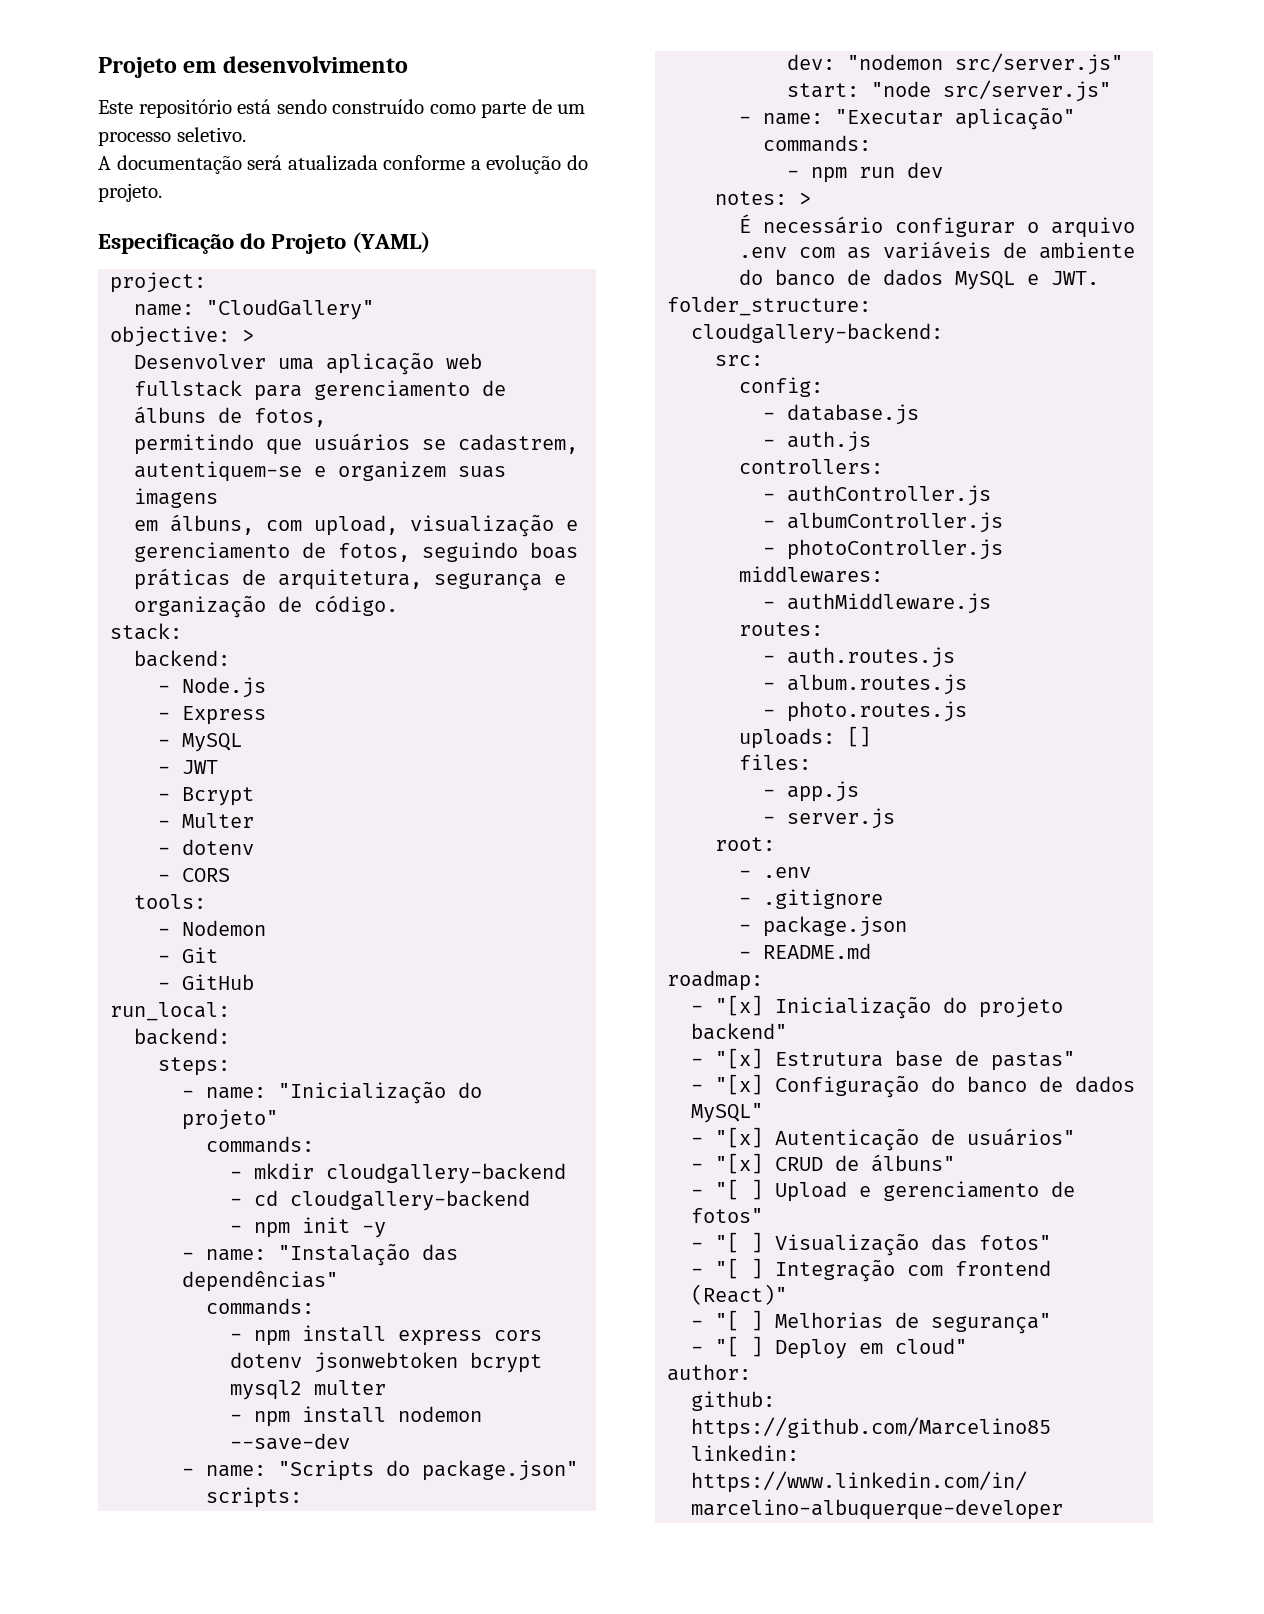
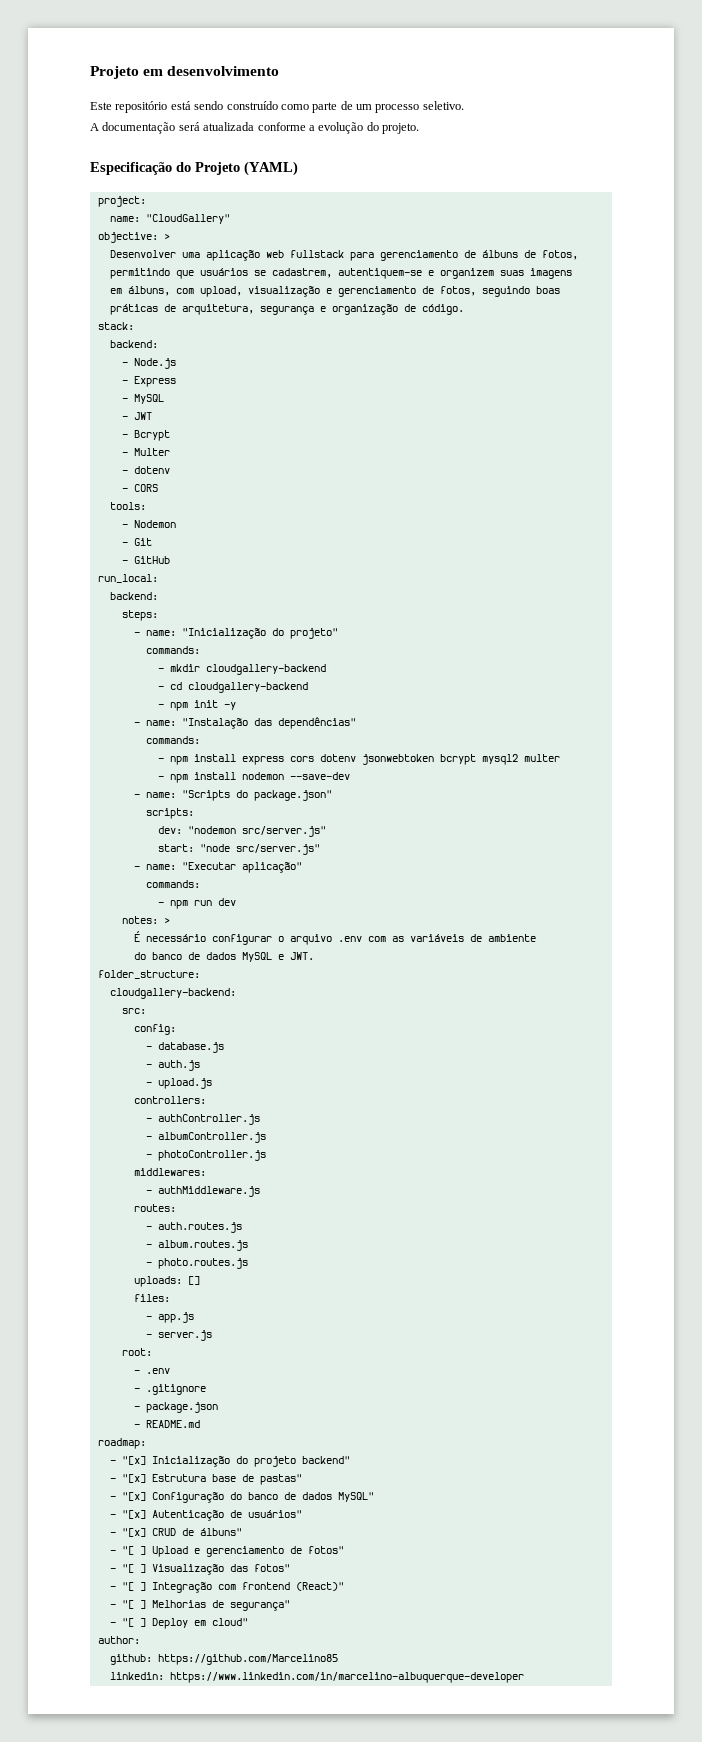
(872, 441) none -> [145,1078,212,1089] // - upload.js

